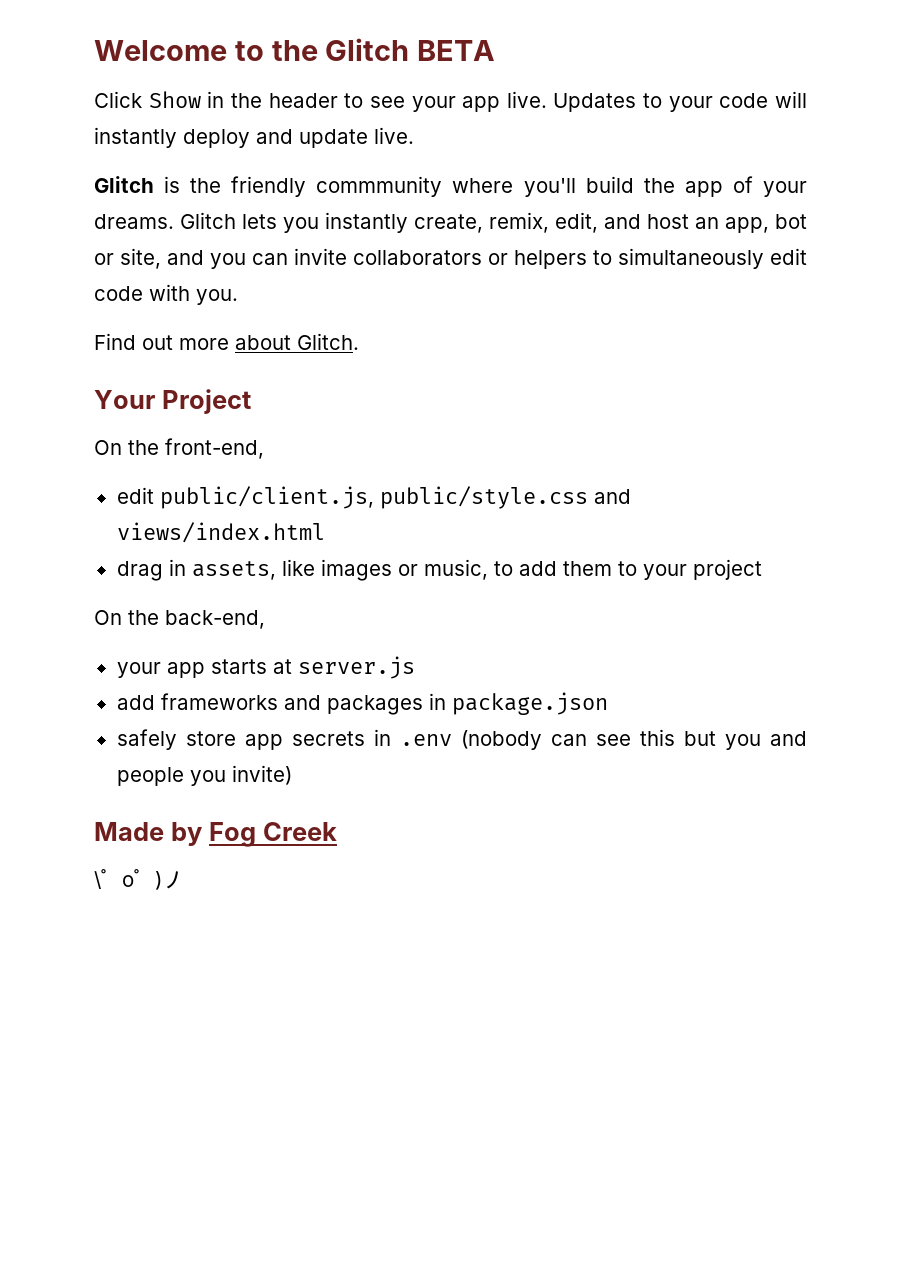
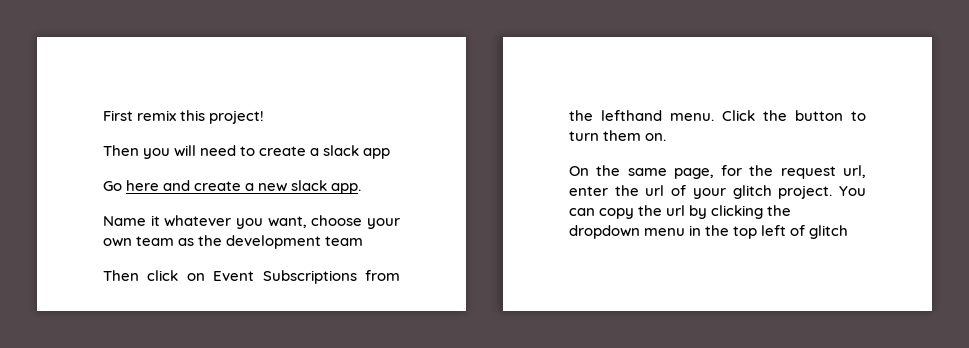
[94,38,496,61] [94,91,807,112] [94,127,414,148] [94,176,807,197] [94,212,807,233] [94,248,807,269] [94,284,238,305] [94,333,359,350] [94,389,251,414] [94,438,264,459] [116,486,631,509] [116,522,325,543] [116,559,762,581] [94,610,265,629] [116,656,415,679] [116,692,608,715] [116,729,808,750] [116,765,292,786] [94,822,337,847] [94,869,183,890] Welcome to the Glitch BETA // Click Show in the header to see your app live. Updates to your code will instantly deploy and update live. // Glitch is the friendly commmunity where you'll build the app of your dreams. Glitch lets you instantly create, remix, edit, and host an app, bot or site, and you can invite collaborators or helpers to simultaneously edit code with you. // Find out more about Glitch. // Your Project // On the front-end, // edit public/client.js, public/style.css and views/index.html // drag in assets, like images or music, to add them to your project // On the back-end, // your app starts at server.js // add frameworks and packages in package.json // safely store app secrets in .env (nobody can see this but you and people you invite) // Made by Fog Creek // \゜o゜)ノ -> [103,110,265,124] [103,145,391,159] [103,180,362,194] [103,215,400,229] [103,235,364,249] [103,270,400,284] [569,110,866,121] [569,130,667,141] [569,165,866,179] [569,185,866,199] [569,205,792,219] [569,225,849,239] First remix this project! // Then you will need to create a slack app // Go here and create a new slack app. // Name it whatever you want, choose your own team as the development team // Then click on Event Subscriptions from the lefthand menu. Click the button to turn them on. // On the same page, for the request url, enter the url of your glitch project. You can copy the url by clicking the dropdown menu in the top left of glitch

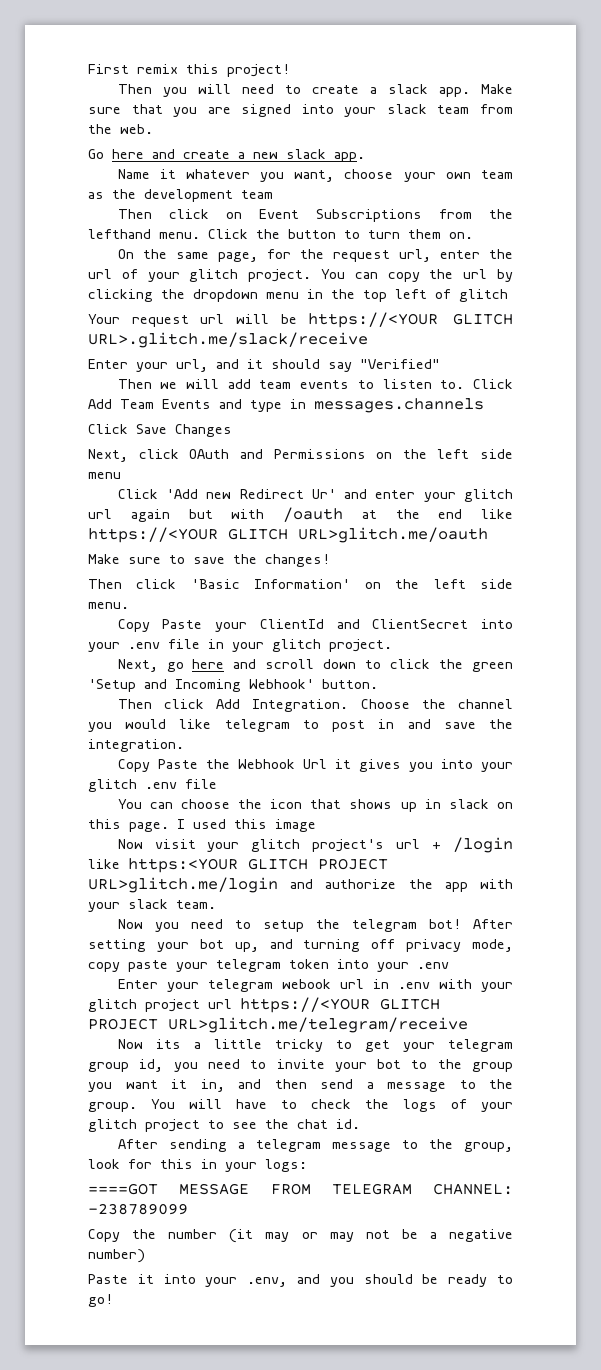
[363,148,391,159] app -> [438,84,513,97] [88,104,513,117] [88,124,153,134] app. Make sure that you are signed into your slack team from the web.
(849, 232) none -> [88,312,513,328] [88,332,368,348] [88,359,440,372] [117,379,513,389] [88,398,484,413] [88,424,232,437] [88,449,513,462] [88,472,121,479] [117,489,513,502] [88,507,513,522] [88,527,488,543] [88,554,330,567] [88,579,513,589] [88,602,129,609] [117,619,513,632] [88,639,392,652] [117,659,513,672] [88,679,378,692] [117,699,513,712] [88,719,513,732] [88,739,184,752] [117,759,513,772] [88,779,217,792] [117,799,513,812] [88,819,316,832] [117,837,513,853] [88,858,388,873] [88,877,513,893] [88,899,216,912] [117,919,513,932] [88,939,513,952] [88,959,449,972] [117,979,513,992] [88,997,440,1013] [88,1017,468,1033] [117,1039,513,1052] [88,1059,513,1072] [88,1079,513,1092] [88,1099,513,1112] [88,1119,360,1132] [117,1139,513,1152] [88,1159,307,1172] [88,1183,513,1195] [88,1203,188,1215] [88,1229,513,1243] [88,1249,145,1263] [88,1274,513,1287] [88,1294,113,1307] // Your request url will be https://<YOUR GLITCH URL>.glitch.me/slack/receive // Enter your url, and it should say "Verified" // Then we will add team events to listen to. Click Add Team Events and type in messages.channels // Click Save Changes // Next, click OAuth and Permissions on the left side menu // Click 'Add new Redirect Ur' and enter your glitch url again but with /oauth at the end like https://<YOUR GLITCH URL>glitch.me/oauth // Make sure to save the changes! // Then click 'Basic Information' on the left side menu. // Copy Paste your ClientId and ClientSecret into your .env file in your glitch project. // Next, go here and scroll down to click the green 'Setup and Incoming Webhook' button. // Then click Add Integration. Choose the channel you would like telegram to post in and save the integration. // Copy Paste the Webhook Url it gives you into your glitch .env file // You can choose the icon that shows up in slack on this page. I used this image // Now visit your glitch project's url + /login like https:<YOUR GLITCH PROJECT URL>glitch.me/login and authorize the app with your slack team. // Now you need to setup the telegram bot! After setting your bot up, and turning off privacy mode, copy paste your telegram token into your .env // Enter your telegram webook url in .env with your glitch project url https://<YOUR GLITCH PROJECT URL>glitch.me/telegram/receive // Now its a little tricky to get your telegram group id, you need to invite your bot to the group you want it in, and then send a message to the group. You will have to check the logs of your glitch project to see the chat id. // After sending a telegram message to the group, look for this in your logs: // ====GOT MESSAGE FROM TELEGRAM CHANNEL: -238789099 // Copy the number (it may or may not be a negative number) // Paste it into your .env, and you should be ready to go!

